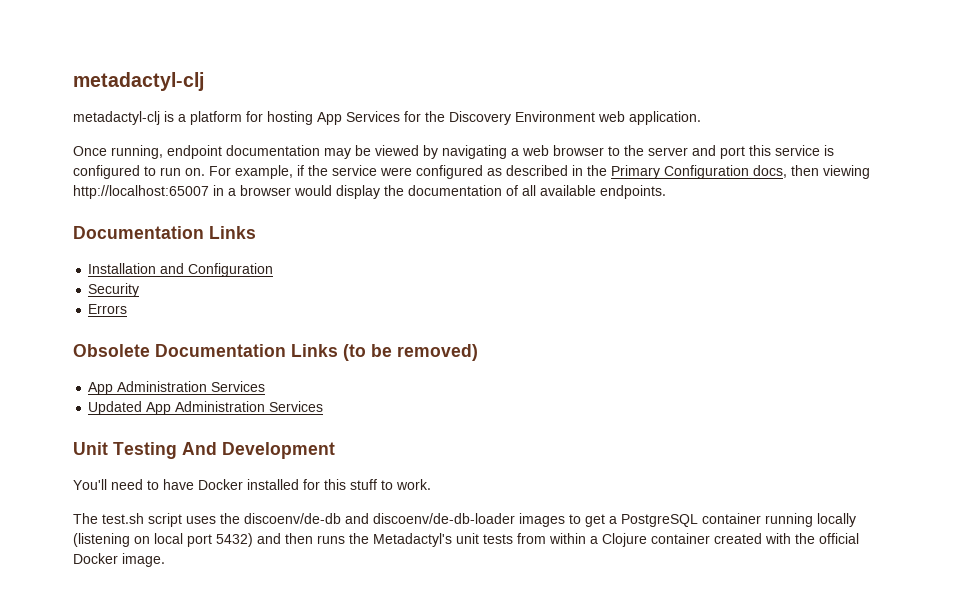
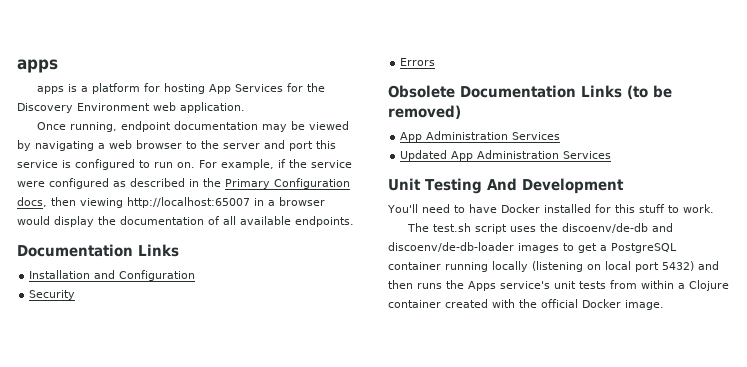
[73,72,204,91] [73,111,160,125] metadactyl-clj // metadactyl-clj -> [17,59,58,73] [36,86,64,94] apps // apps
[373,533,452,547] Metadactyl's -> [468,281,550,291] Apps service's

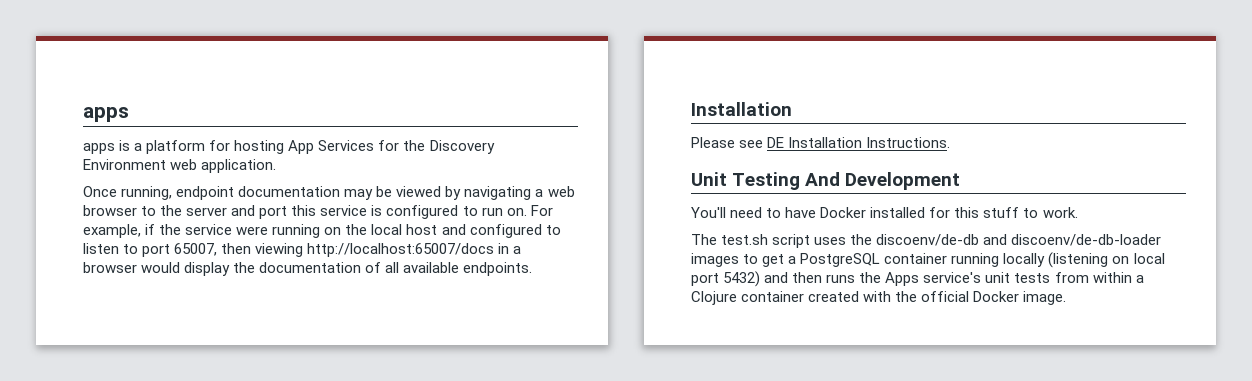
[49,178,350,189] [17,197,47,207] configured as described in the Primary Configuration docs, -> [272,224,561,238] [83,243,218,257] running on the local host and configured to listen to port 65007,
[127,197,250,208] http://localhost:65007 -> [307,243,495,257] http://localhost:65007/docs
[17,244,179,257] [29,270,196,281] [29,290,76,300] [400,58,436,66] [388,85,672,99] [388,105,461,119] [400,131,561,142] [400,150,612,161] Documentation Links // Installation and Configuration // Security // Errors // Obsolete Documentation Links (to be removed) // App Administration Services // Updated App Administration Services -> [691,102,792,116] [691,137,951,148] Installation // Please see DE Installation Instructions.

